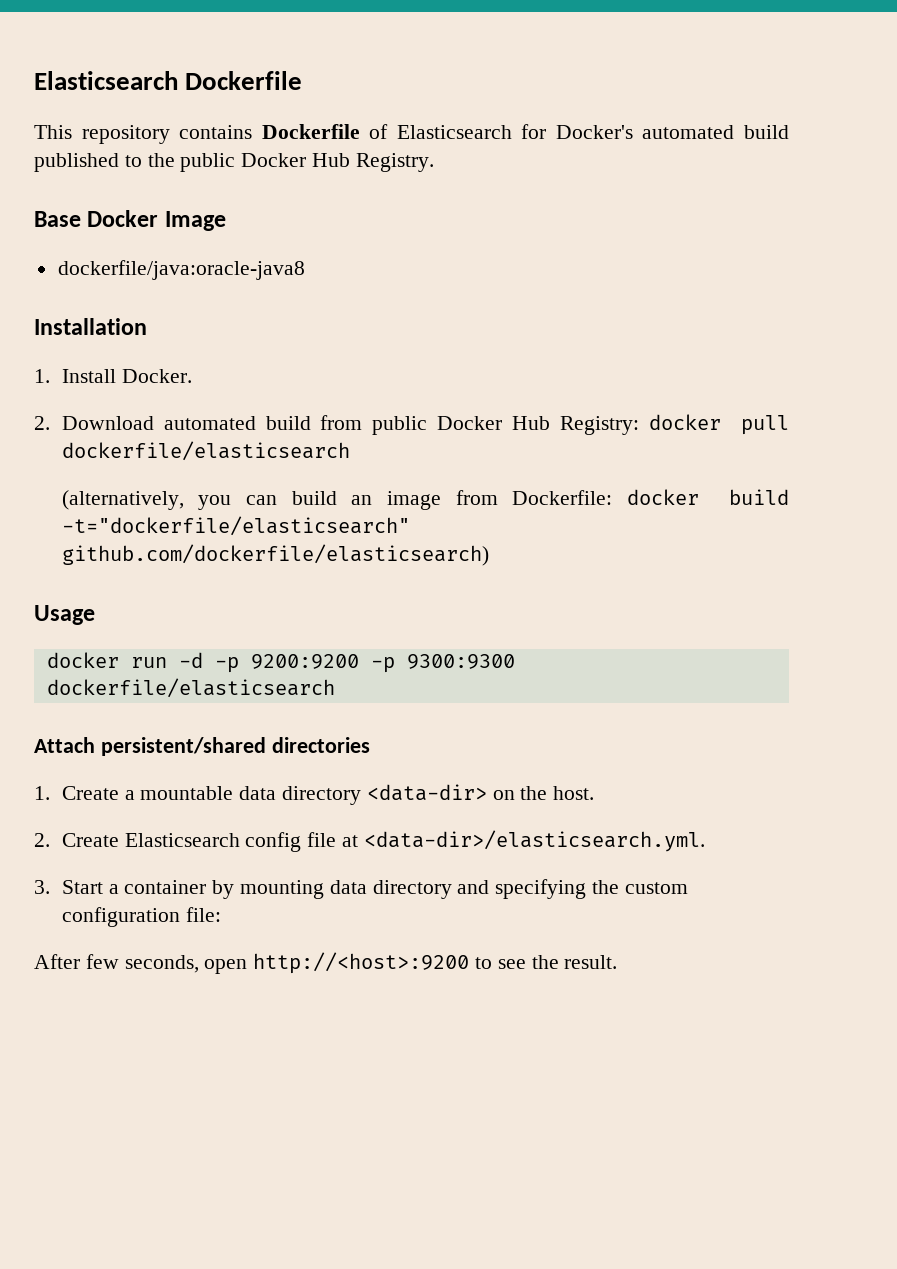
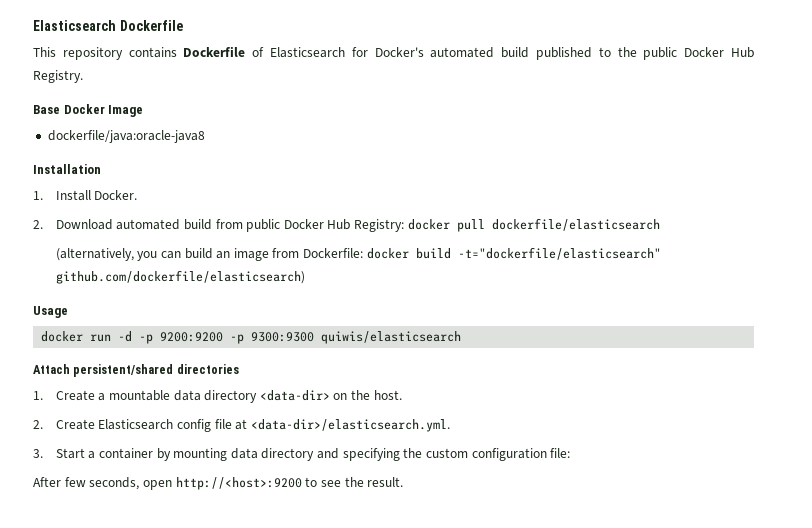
[46,678,335,698] dockerfile/elasticsearch -> [321,331,462,344] quiwis/elasticsearch

